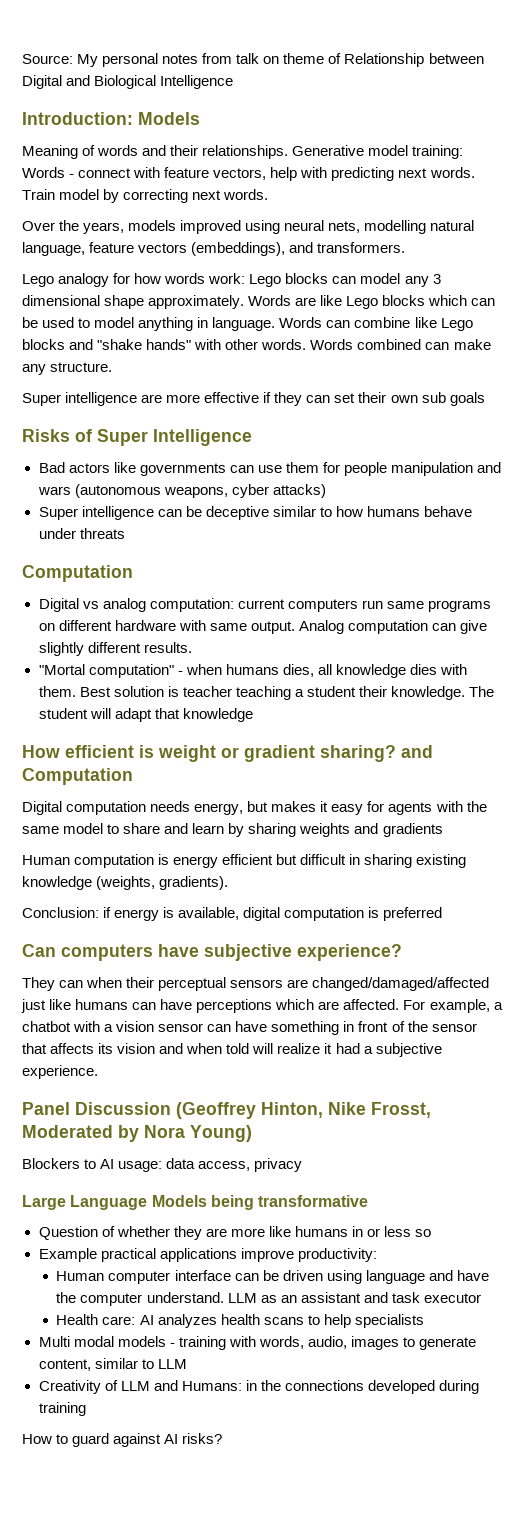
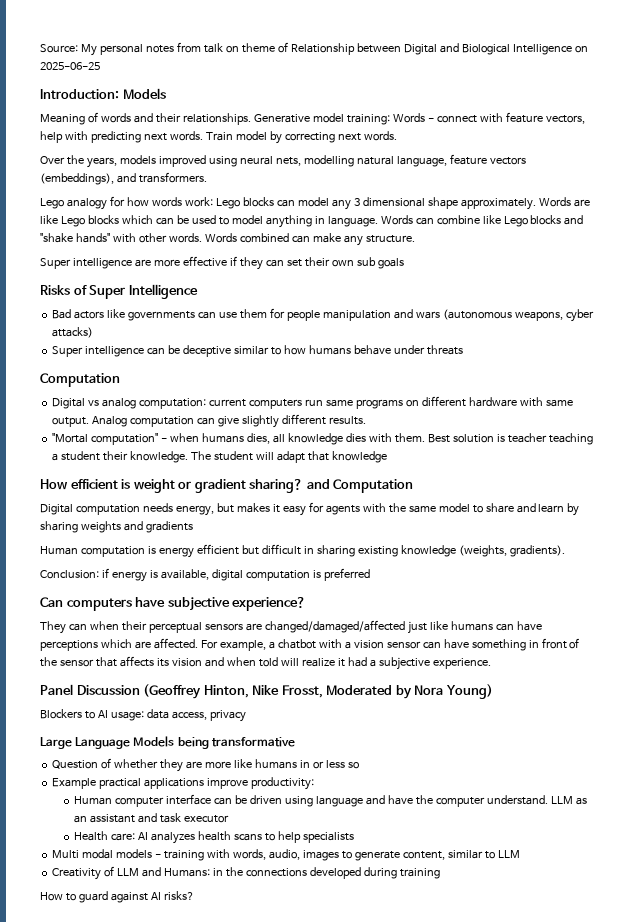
(234, 82) none -> [574,46,588,53] [40,62,100,70] on 2025-06-25

